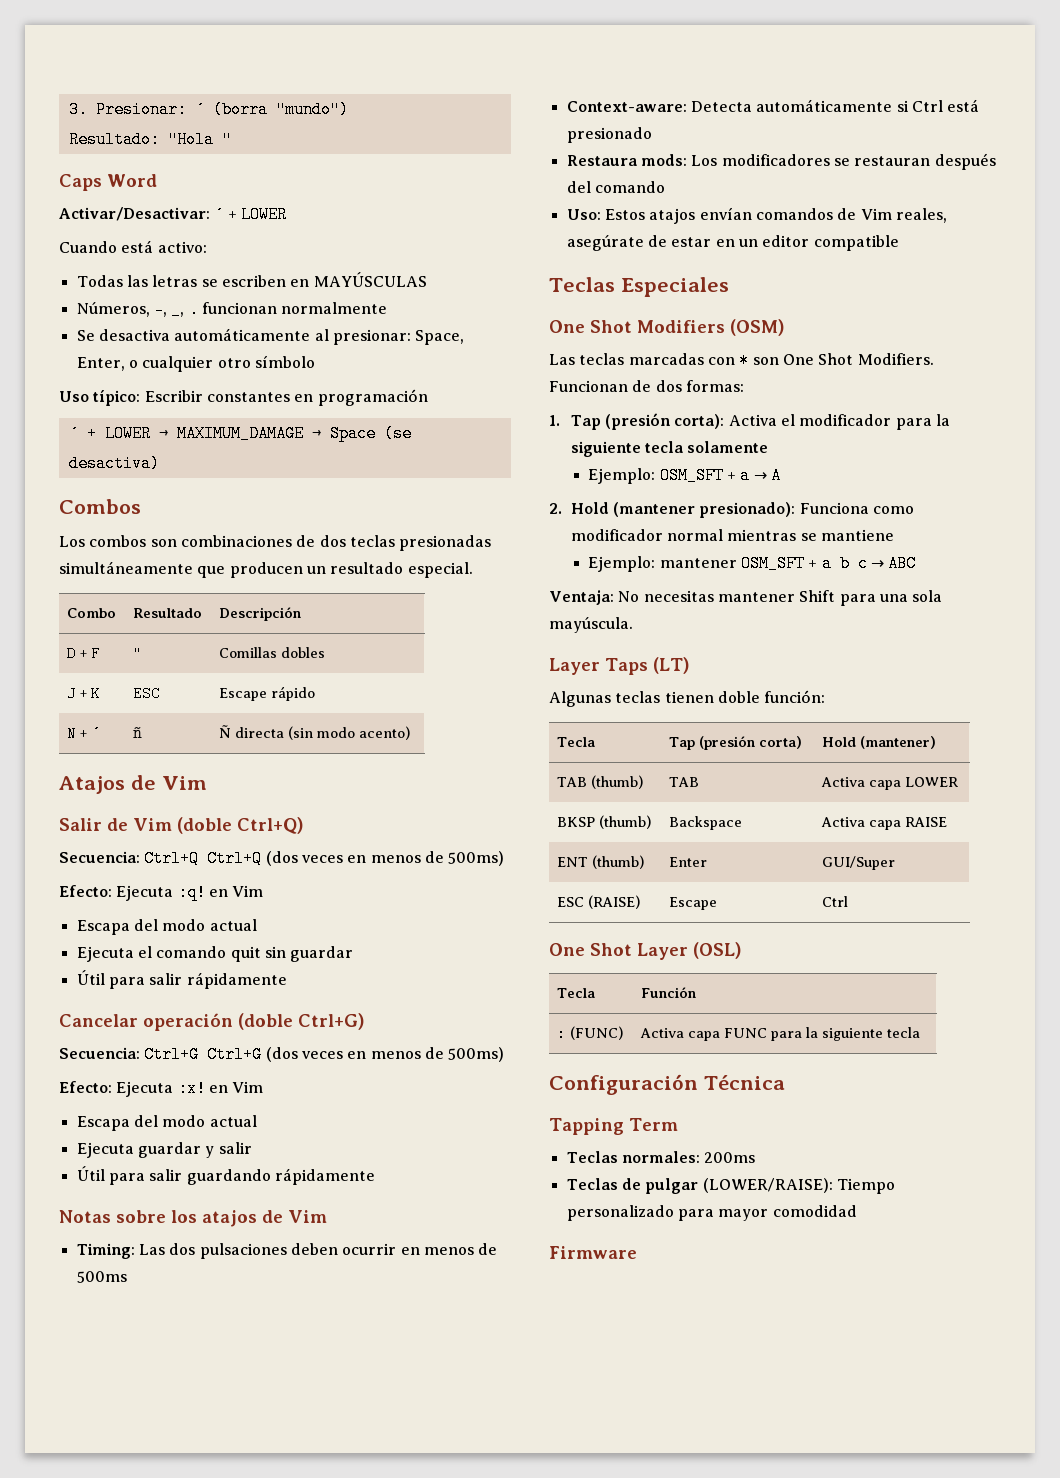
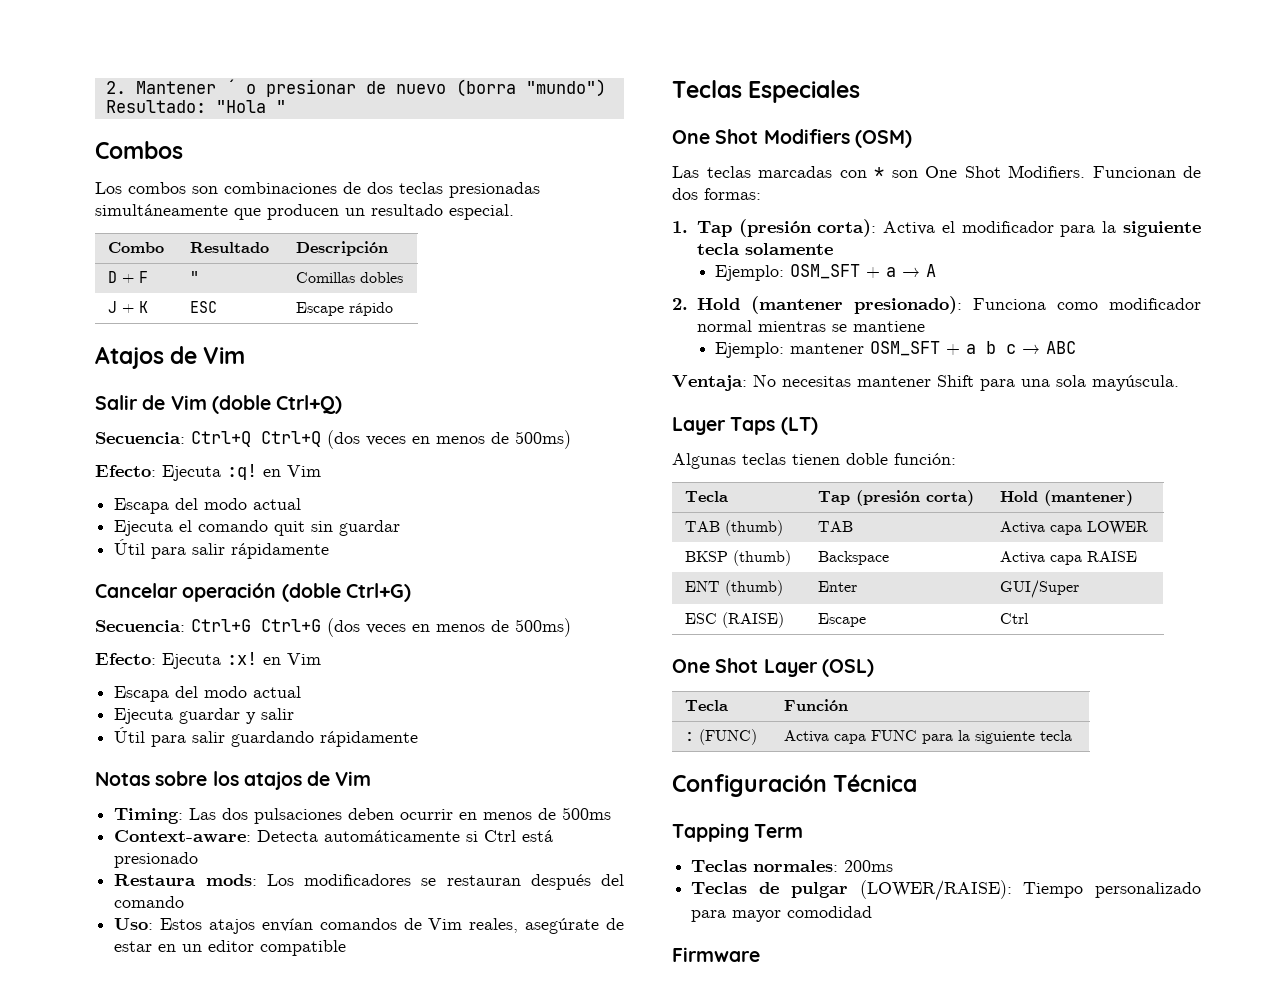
[68,101,204,118] 3. Presionar: ´ -> [105,79,446,97] 2. Mantener ´ o presionar de nuevo
[59,174,157,191] [59,206,287,223] [59,240,207,253] [76,272,427,287] [76,301,388,318] [76,328,465,345] [76,355,315,372] [59,389,428,406] [68,425,412,442] [68,455,160,472] // Caps Word // Activar/Desactivar: ´ + LOWER // Cuando está activo: // Todas las letras se escriben en MAYÚSCULAS // Números, -, _, . funcionan normalmente // Se desactiva automáticamente al presionar: Space, Enter, o cualquier otro símbolo // Uso típico: Escribir constantes en programación // ´ + LOWER → MAXIMUM_DAMAGE → Space (se desactiva) -> (286, 106) none
[67,726,101,740] [133,727,143,738] [219,725,411,740] // N + ´ | ñ | Ñ directa (sin modo acento) -> (393, 309) none

